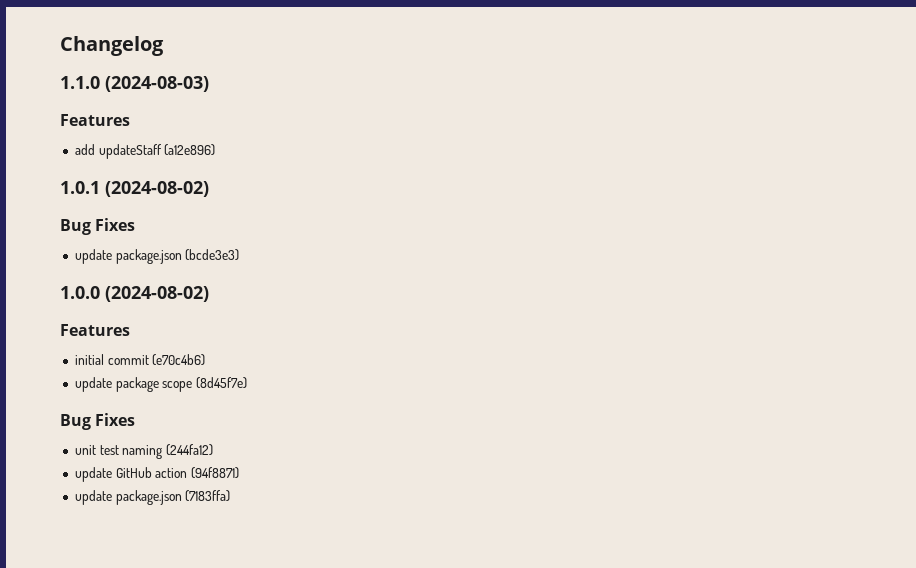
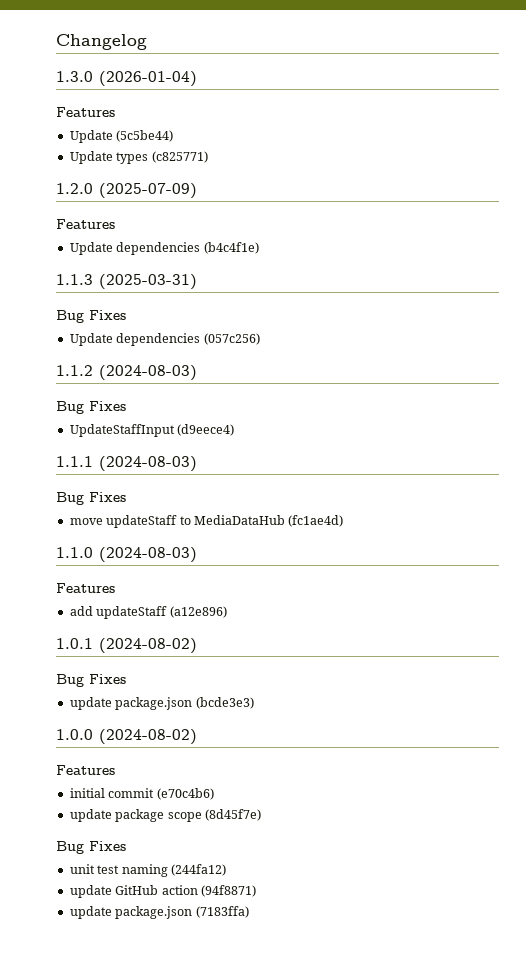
(164, 46) none -> [56,71,197,87] [56,107,115,117] [69,130,174,143] [69,151,208,164] [56,183,197,199] [56,219,115,229] [69,242,259,255] [56,274,197,290] [56,310,126,323] [69,333,260,346] [56,365,197,381] [56,401,126,414] [69,424,235,437] [56,456,197,472] [56,492,126,505] [69,515,344,528] // 1.3.0 (2026-01-04) // Features // Update (5c5be44) // Update types (c825771) // 1.2.0 (2025-07-09) // Features // Update dependencies (b4c4f1e) // 1.1.3 (2025-03-31) // Bug Fixes // Update dependencies (057c256) // 1.1.2 (2024-08-03) // Bug Fixes // UpdateStaffInput (d9eece4) // 1.1.1 (2024-08-03) // Bug Fixes // move updateStaff to MediaDataHub (fc1ae4d)

